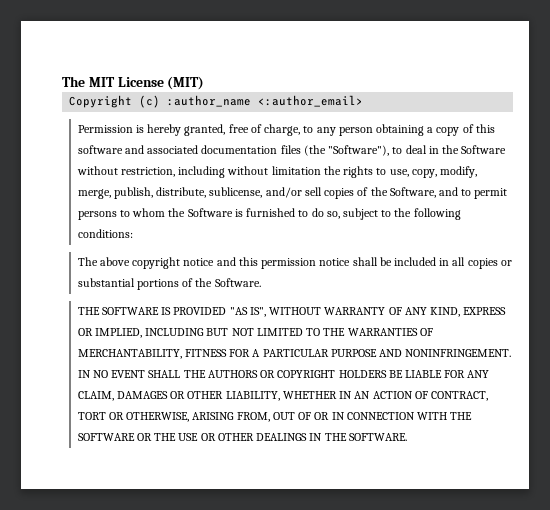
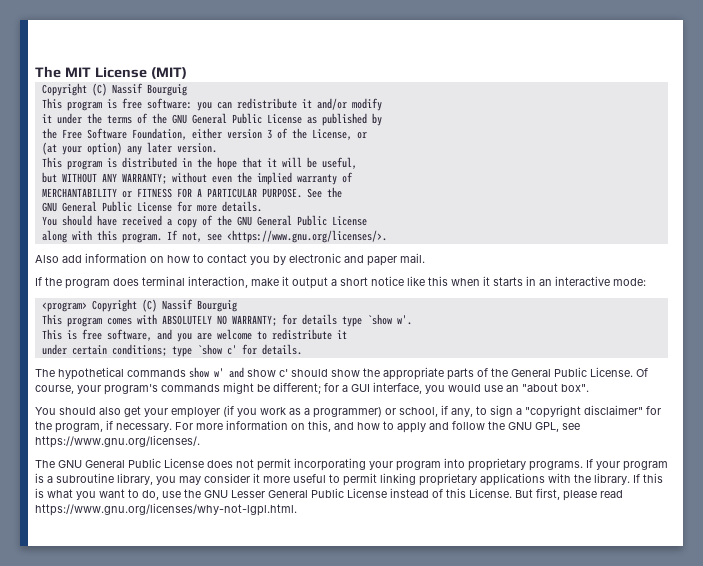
[139,95,364,108] [77,124,495,136] [77,145,507,156] [76,166,478,178] [77,187,508,199] [77,208,461,220] [77,229,133,238] [77,257,512,269] [77,278,261,290] [77,307,507,317] [77,328,433,338] [77,349,512,359] [77,370,490,378] [77,391,489,401] [77,412,473,422] [77,433,407,441] (c) :author_name <:author_email> // Permission is hereby granted, free of charge, to any person obtaining a copy of this software and associated documentation files (the "Software"), to deal in the Software without restriction, including without limitation the rights to use, copy, modify, merge, publish, distribute, sublicense, and/or sell copies of the Software, and to permit persons to whom the Software is furnished to do so, subject to the following conditions: // The above copyright notice and this permission notice shall be included in all copies or substantial portions of the Software. // THE SOFTWARE IS PROVIDED "AS IS", WITHOUT WARRANTY OF ANY KIND, EXPRESS OR IMPLIED, INCLUDING BUT NOT LIMITED TO THE WARRANTIES OF MERCHANTABILITY, FITNESS FOR A PARTICULAR PURPOSE AND NONINFRINGEMENT. IN NO EVENT SHALL THE AUTHORS OR COPYRIGHT HOLDERS BE LIABLE FOR ANY CLAIM, DAMAGES OR OTHER LIABILITY, WHETHER IN AN ACTION OF CONTRACT, TORT OR OTHERWISE, ARISING FROM, OUT OF OR IN CONNECTION WITH THE SOFTWARE OR THE USE OR OTHER DEALINGS IN THE SOFTWARE. -> [91,83,187,96] [41,98,382,111] [41,113,382,126] [41,128,367,140] [41,142,217,155] [41,157,357,170] [41,172,353,185] [41,187,342,198] [41,201,262,212] [41,215,367,228] [41,230,387,243] [35,253,425,266] [35,276,646,289] [41,299,237,312] [41,314,412,327] [41,329,347,342] [41,344,302,357] [35,367,648,380] [35,382,589,395] [35,405,661,418] [35,420,580,433] [35,435,200,448] [35,458,668,471] [35,473,663,486] [35,488,623,501] [35,503,297,516] (C) Nassif Bourguig // This program is free software: you can redistribute it and/or modify // it under the terms of the GNU General Public License as published by // the Free Software Foundation, either version 3 of the License, or // (at your option) any later version. // This program is distributed in the hope that it will be useful, // but WITHOUT ANY WARRANTY; without even the implied warranty of // MERCHANTABILITY or FITNESS FOR A PARTICULAR PURPOSE. See the // GNU General Public License for more details. // You should have received a copy of the GNU General Public License // along with this program. If not, see <https://www.gnu.org/licenses/>. // Also add information on how to contact you by electronic and paper mail. // If the program does terminal interaction, make it output a short notice like this when it starts in an interactive mode: // <program> Copyright (C) Nassif Bourguig // This program comes with ABSOLUTELY NO WARRANTY; for details type `show w'. // This is free software, and you are welcome to redistribute it // under certain conditions; type `show c' for details. // The hypothetical commands show w' and show c' should show the appropriate parts of the General Public License. Of course, your program's commands might be different; for a GUI interface, you would use an "about box". // You should also get your employer (if you work as a programmer) or school, if any, to sign a "copyright disclaimer" for the program, if necessary. For more information on this, and how to apply and follow the GNU GPL, see https://www.gnu.org/licenses/. // The GNU General Public License does not permit incorporating your program into proprietary programs. If your program is a subroutine library, you may consider it more useful to permit linking proprietary applications with the library. If this is what you want to do, use the GNU Lesser General Public License instead of this License. But first, please read https://www.gnu.org/licenses/why-not-lgpl.html.

